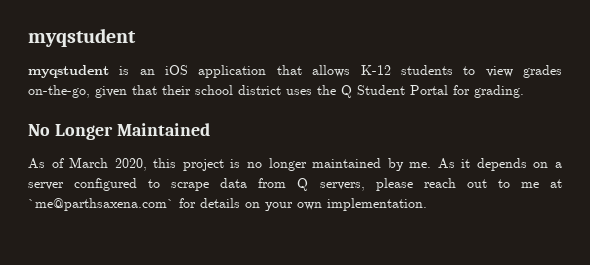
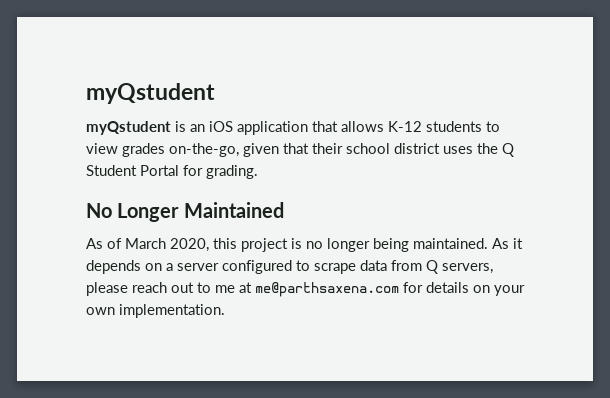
[28,28,136,47] [28,65,109,78] myqstudent // myqstudent -> [86,83,215,104] [86,121,171,135] myQstudent // myQstudent
[312,158,432,171] maintained by me. -> [373,238,488,252] being maintained.
[28,198,174,211] `me@parthsaxena.com` -> [255,282,399,297] me@parthsaxena.com

